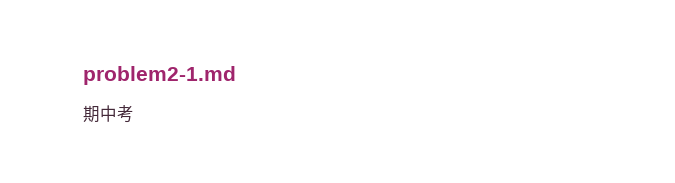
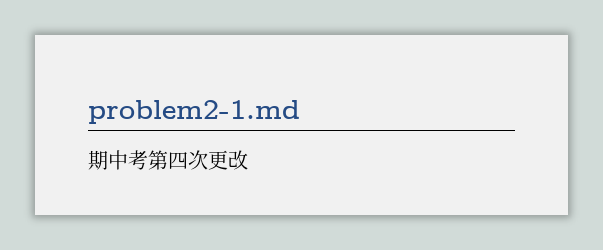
(134, 114) none -> [148,150,248,170] 第四次更改

